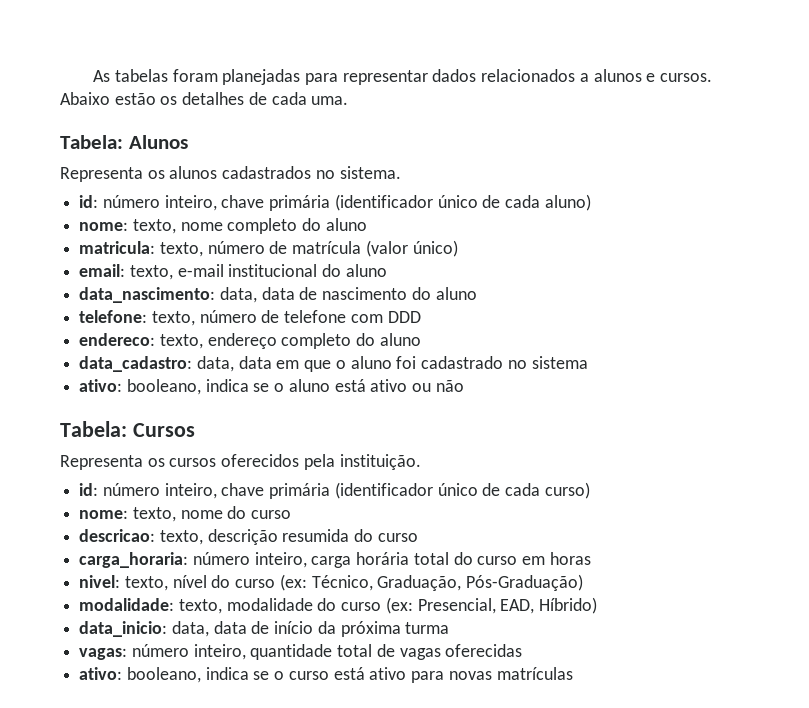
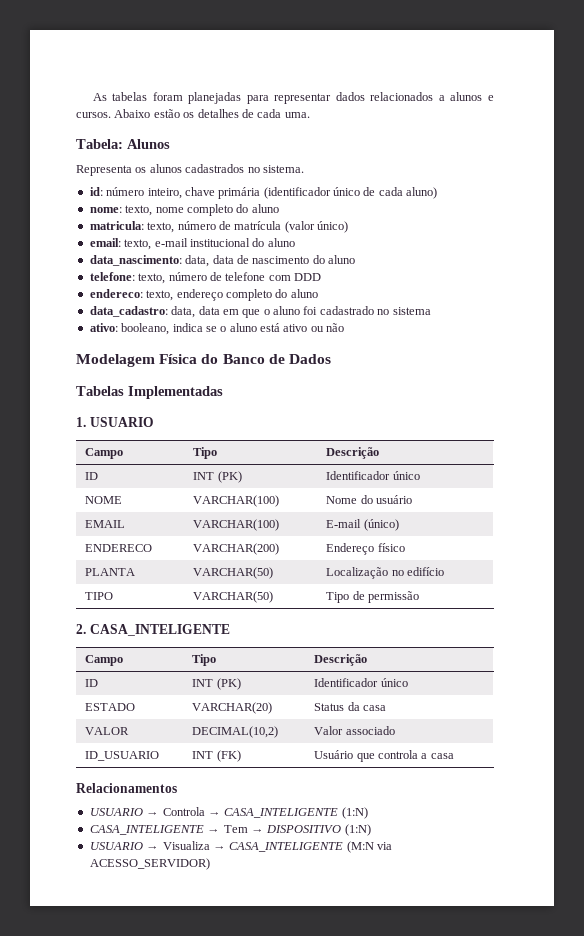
[60,421,195,437] [60,454,421,470] [79,482,590,499] [79,506,292,522] [79,529,418,545] [79,552,591,568] [79,574,584,591] [79,597,598,614] [79,621,450,637] [79,644,523,660] [79,667,573,683] Tabela: Cursos // Representa os cursos oferecidos pela instituição. // id: número inteiro, chave primária (identificador único de cada curso) // nome: texto, nome do curso // descricao: texto, descrição resumida do curso // carga_horaria: número inteiro, carga horária total do curso em horas // nivel: texto, nível do curso (ex: Técnico, Graduação, Pós-Graduação) // modalidade: texto, modalidade do curso (ex: Presencial, EAD, Híbrido) // data_inicio: data, data de início da próxima turma // vagas: número inteiro, quantidade total de vagas oferecidas // ativo: booleano, indica se o curso está ativo para novas matrículas -> [76,354,331,367] [76,386,223,399] [76,417,154,427] [85,448,124,459] [193,447,218,459] [326,447,380,459] [85,472,99,480] [193,471,242,483] [326,471,420,480] [85,496,123,504] [193,495,280,507] [326,495,412,504] [85,520,126,528] [193,519,280,531] [326,519,399,531] [85,544,153,552] [193,543,280,555] [326,543,405,555] [85,568,136,576] [193,567,274,579] [326,567,444,579] [85,592,114,600] [193,591,274,603] [326,591,419,603] [76,624,230,636] [85,655,124,666] [192,654,217,666] [314,654,368,666] [85,679,99,687] [192,678,241,690] [314,678,408,687] [85,703,136,711] [192,702,273,714] [314,702,386,711] [85,727,130,735] [192,726,279,738] [314,726,395,735] [85,751,160,761] [192,750,241,762] [314,750,454,762] [76,783,177,793] [89,807,368,819] [89,824,371,836] [89,841,392,853] [89,858,210,870] Modelagem Física do Banco de Dados // Tabelas Implementadas // 1. USUARIO // Campo | Tipo | Descrição // ID | INT (PK) | Identificador único // NOME | VARCHAR(100) | Nome do usuário // EMAIL | VARCHAR(100) | E-mail (único) // ENDERECO | VARCHAR(200) | Endereço físico // PLANTA | VARCHAR(50) | Localização no edifício // TIPO | VARCHAR(50) | Tipo de permissão // 2. CASA_INTELIGENTE // Campo | Tipo | Descrição // ID | INT (PK) | Identificador único // ESTADO | VARCHAR(20) | Status da casa // VALOR | DECIMAL(10,2) | Valor associado // ID_USUARIO | INT (FK) | Usuário que controla a casa // Relacionamentos // USUARIO → Controla → CASA_INTELIGENTE (1:N) // CASA_INTELIGENTE → Tem → DISPOSITIVO (1:N) // USUARIO → Visualiza → CASA_INTELIGENTE (M:N via ACESSO_SERVIDOR)

